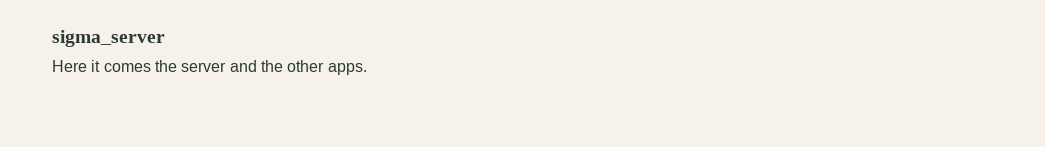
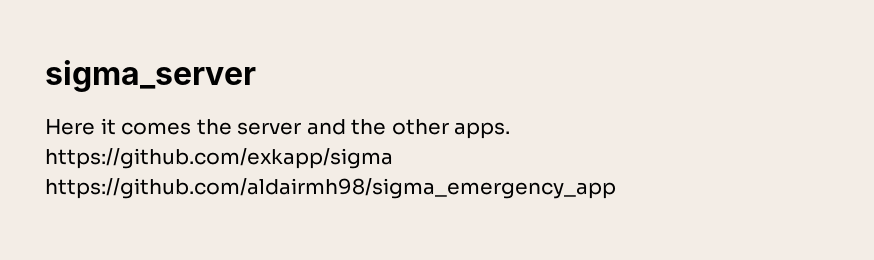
(367, 69) none -> [45,148,393,169] [45,178,616,199] https://github.com/exkapp/sigma https://github.com/aldairmh98/sigma_emergency_app

